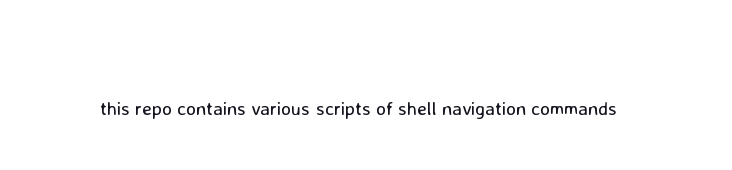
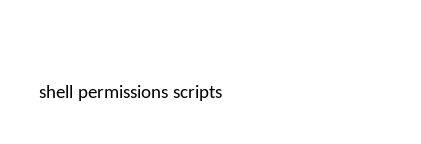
[100,102,618,119] this repo contains various scripts of shell navigation commands -> [39,85,222,101] shell permissions scripts

